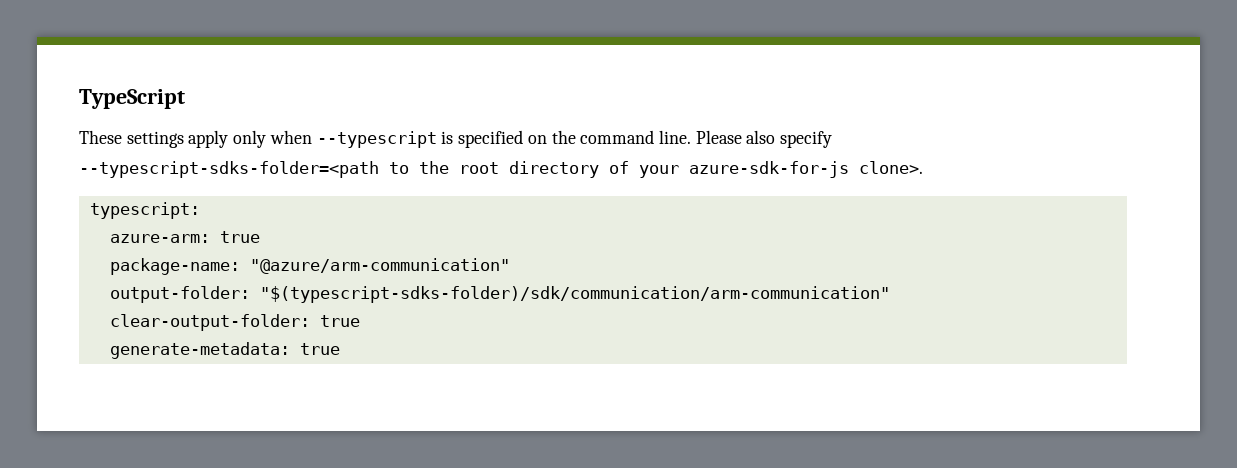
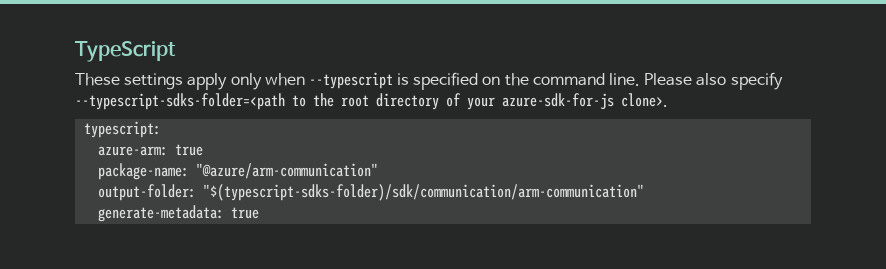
[109,314,360,331] // clear-output-folder: true -> (645, 192) none

